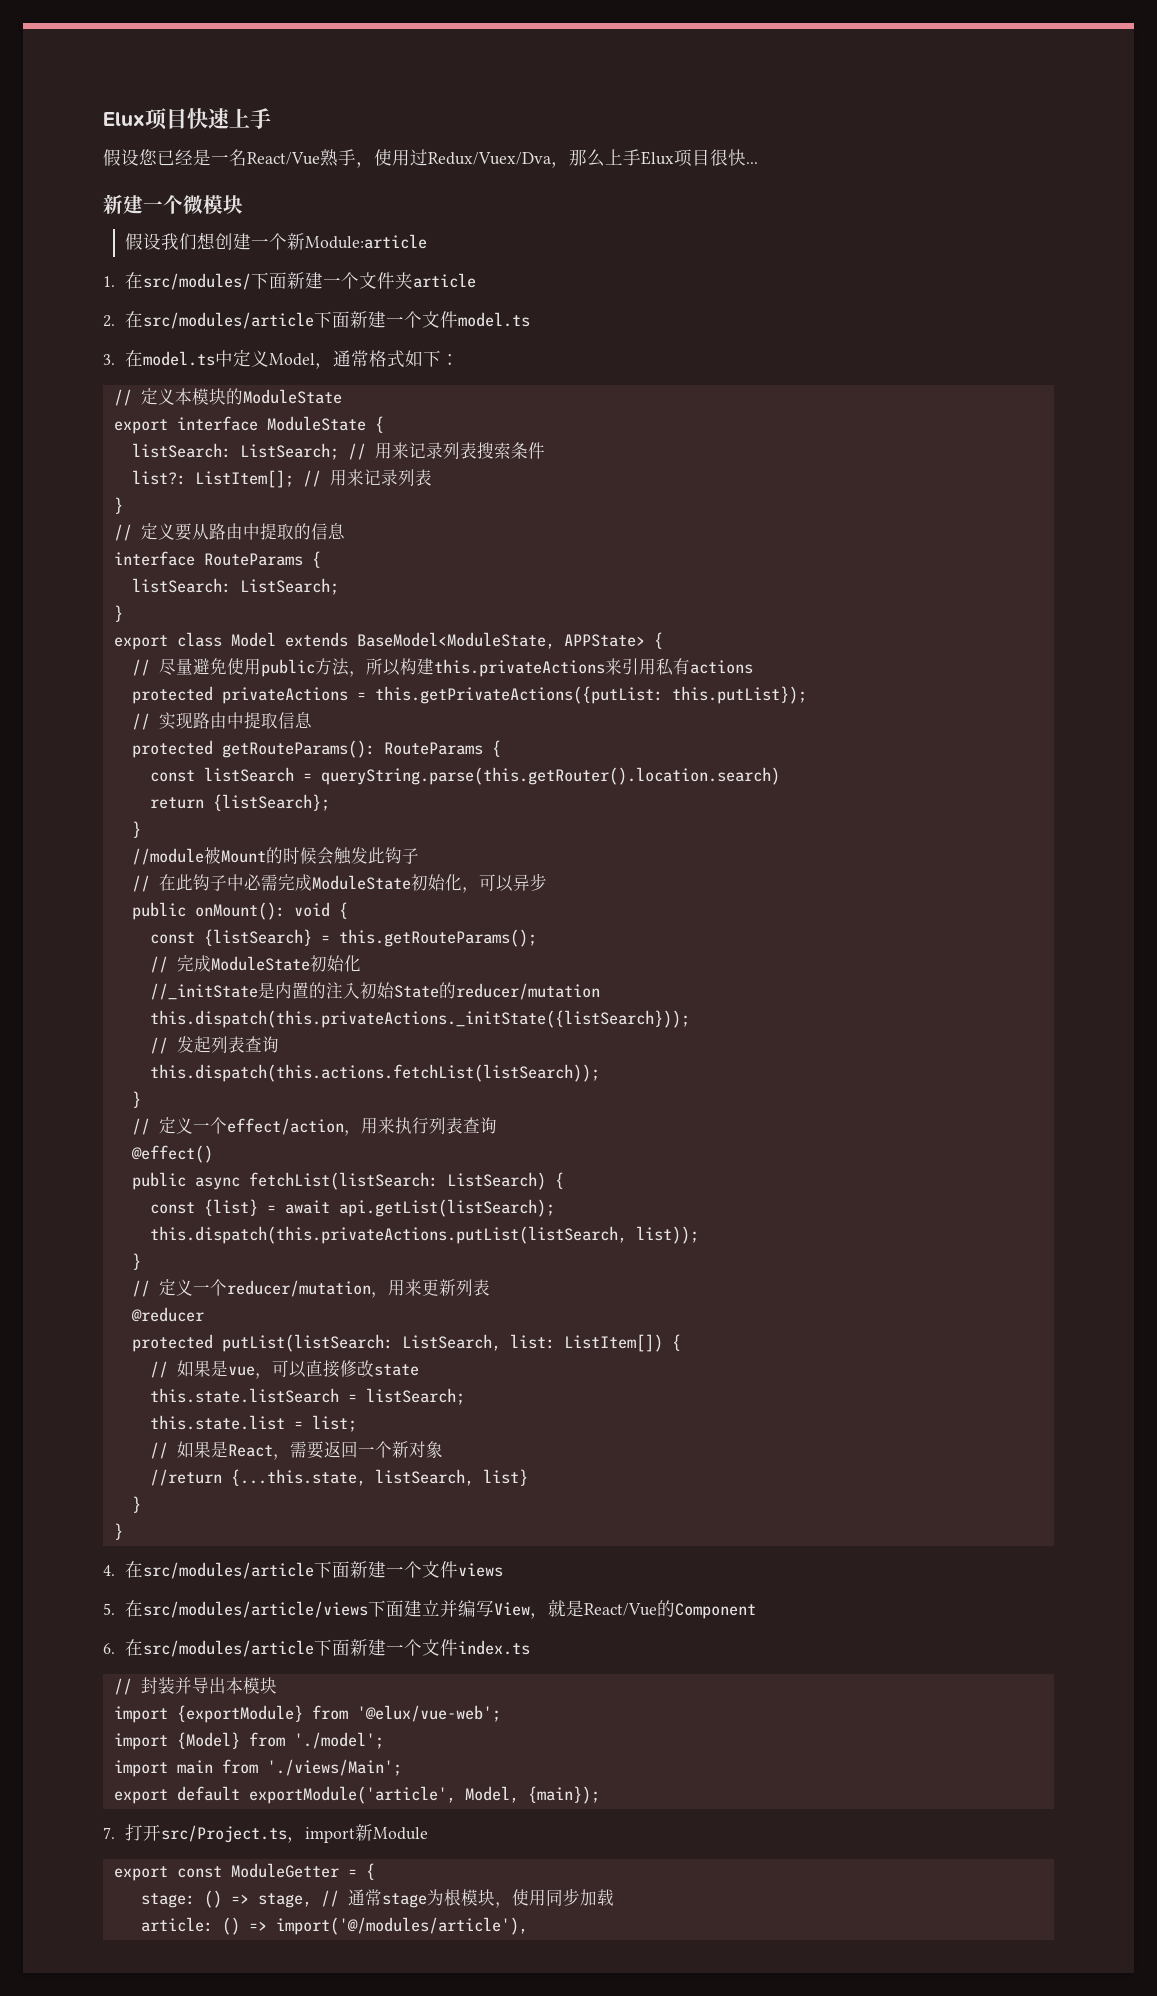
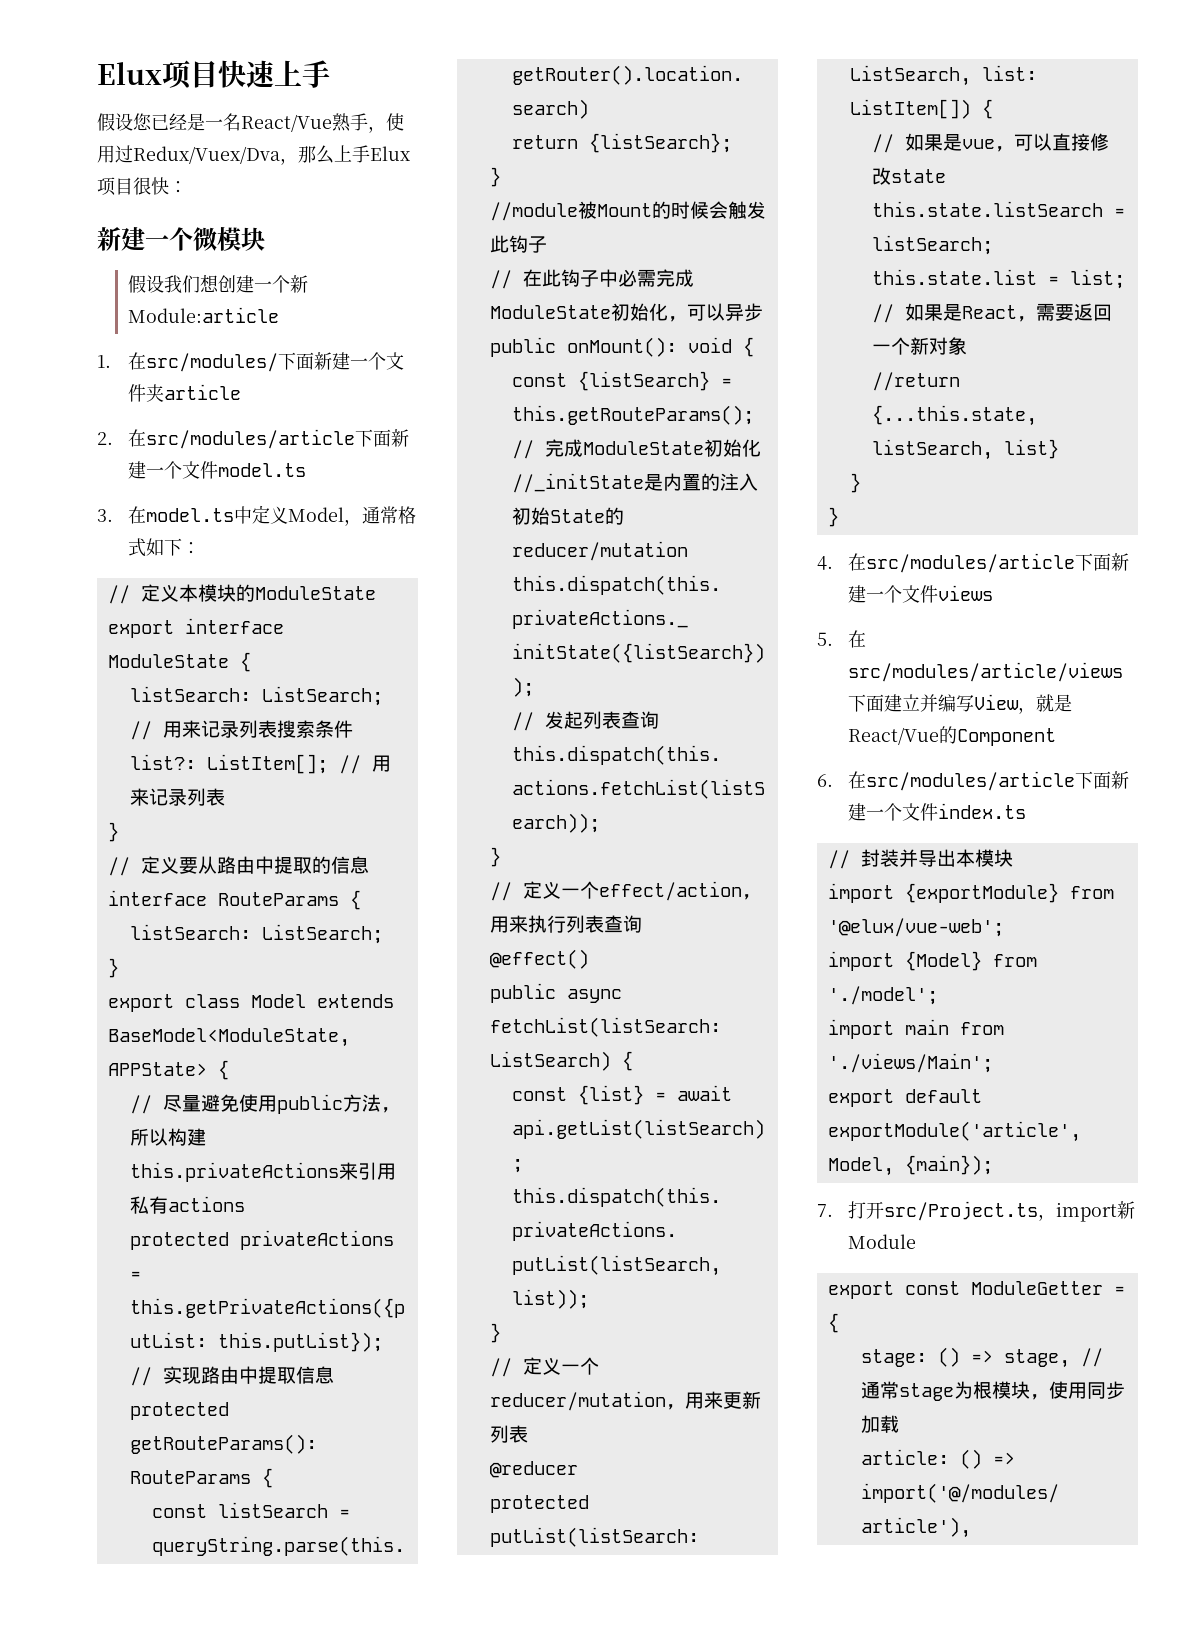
[746,162,758,164] ... -> [169,181,187,193] ：

